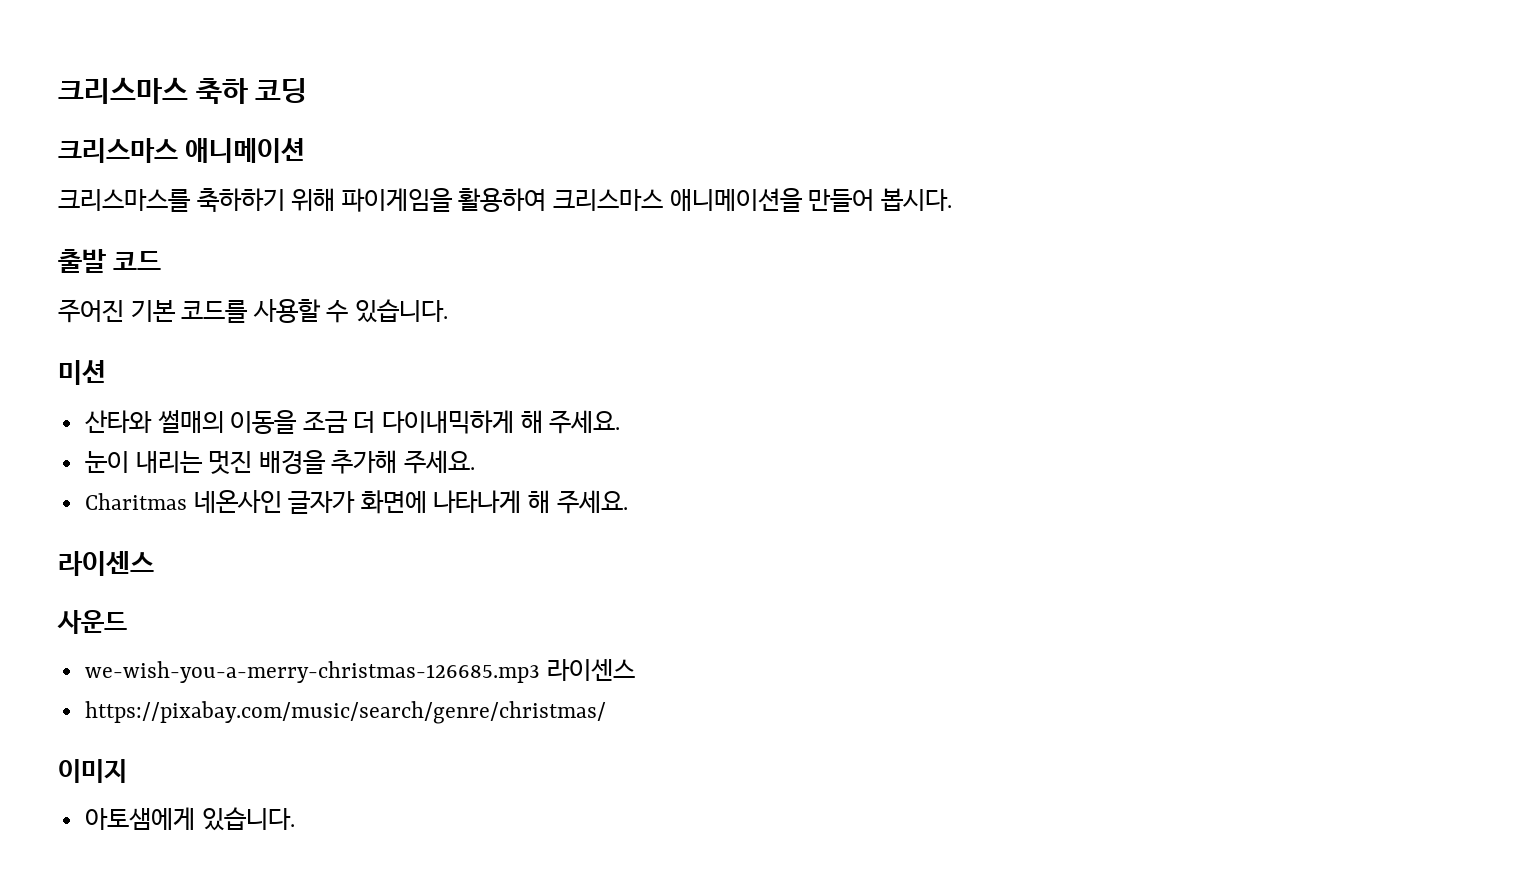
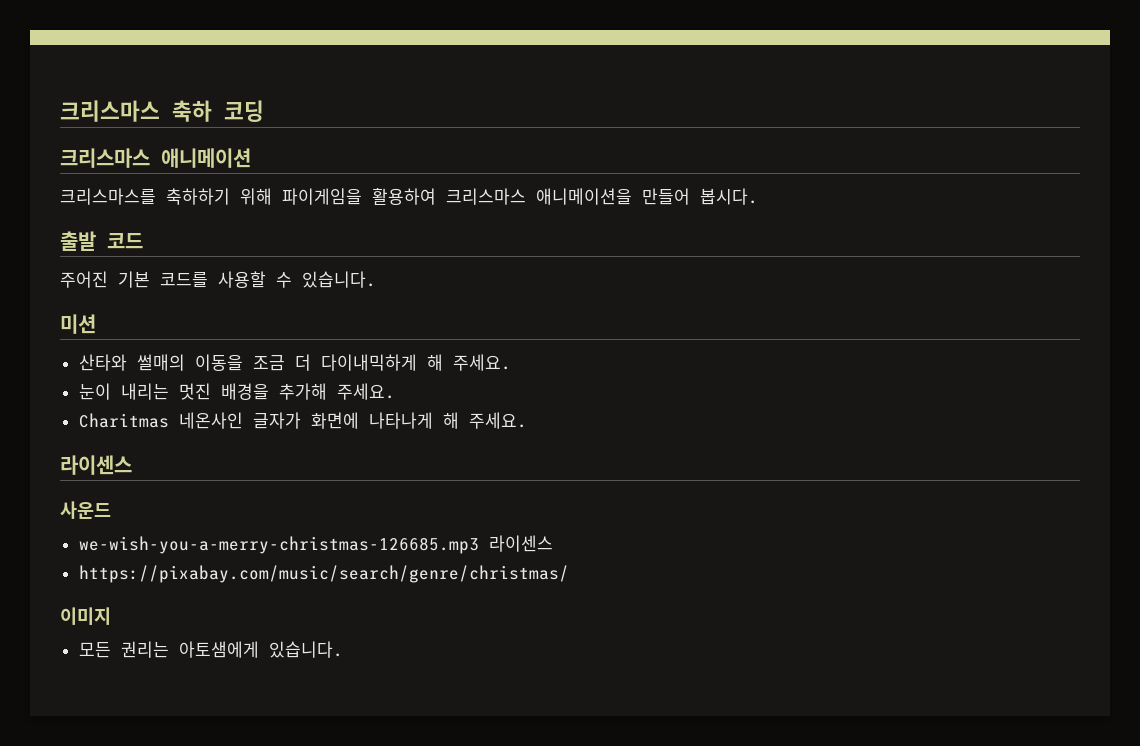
(127, 771) none -> [78,641,169,658] 모든 권리는

